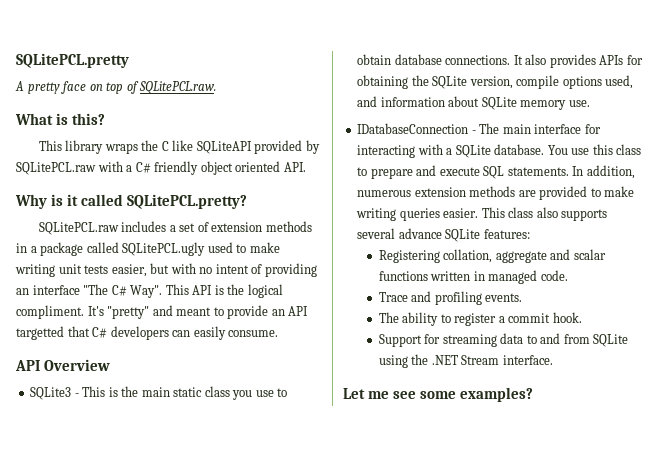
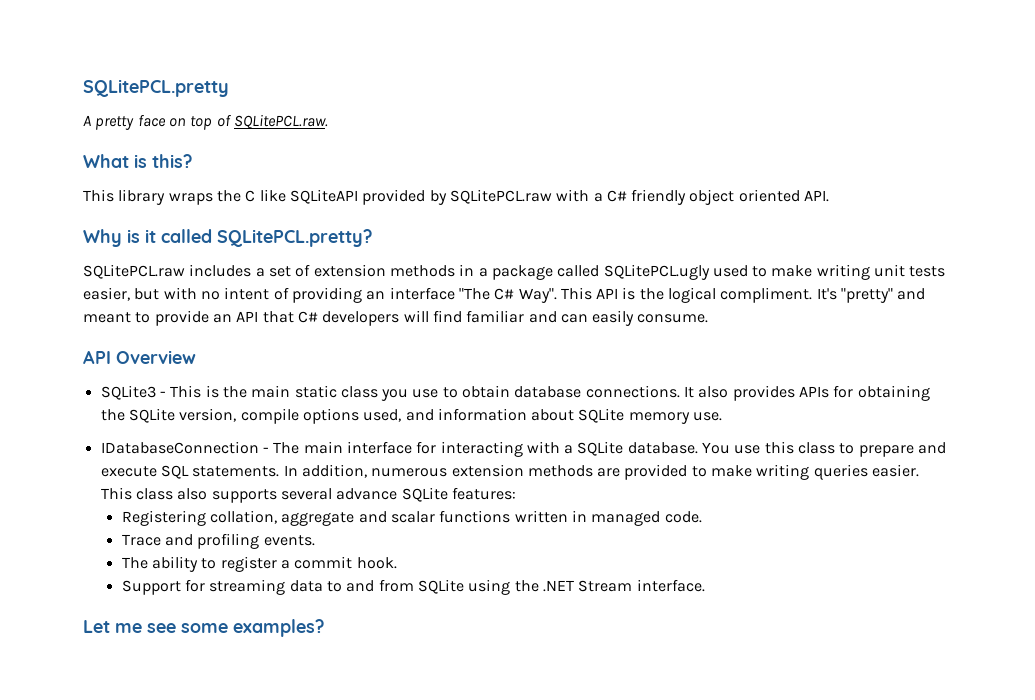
[16,326,64,340] targetted -> (259, 316) none
(169, 333) none -> [403,310,557,323] will find familiar and

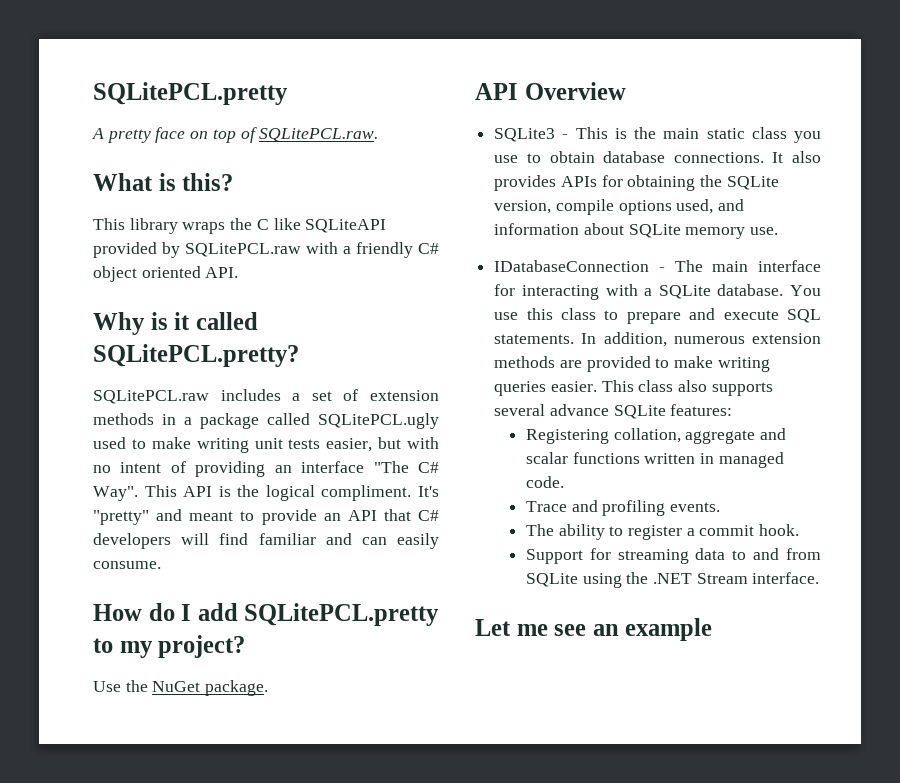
[606,189,687,205] C# friendly -> [356,242,439,258] friendly C#
(709, 318) none -> [93,603,440,626] [93,635,246,658] [93,680,269,696] // How do I add SQLitePCL.pretty to my project? // Use the NuGet package.
[181,619,324,637] some examples? -> [592,618,713,641] an example

